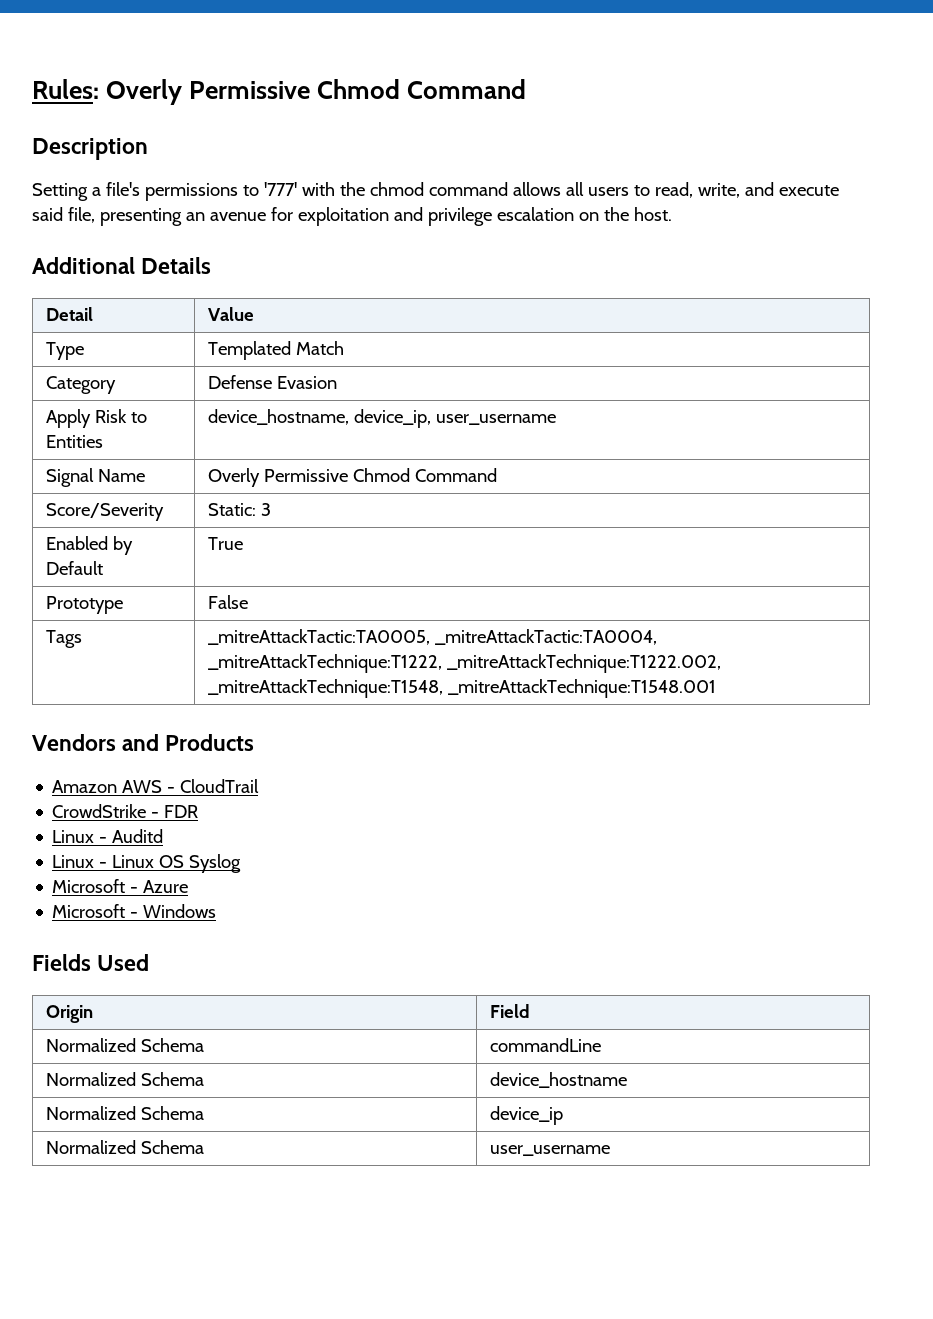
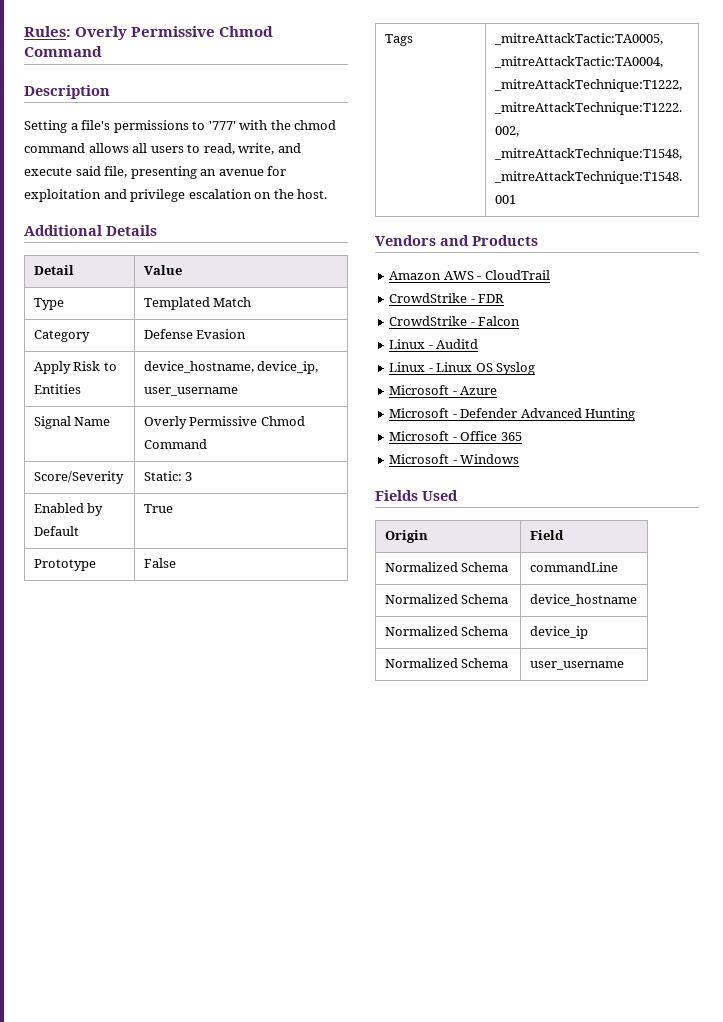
(199, 811) none -> [389,316,521,326] // CrowdStrike - Falcon
(189, 886) none -> [389,408,636,421] [389,431,522,441] // Microsoft - Defender Advanced Hunting // Microsoft - Office 365

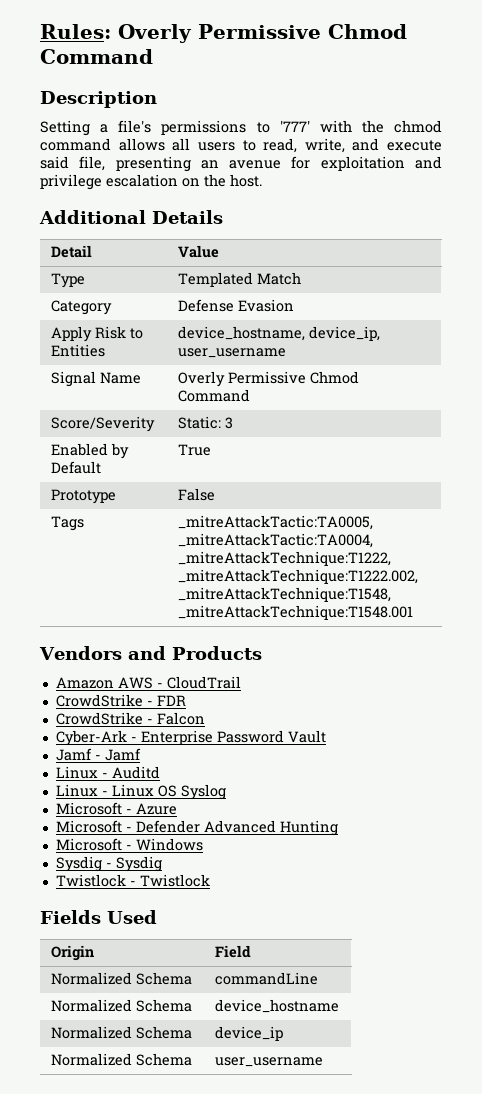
(521, 321) none -> [55,730,326,746] [55,748,141,761] // Cyber-Ark - Enterprise Password Vault // Jamf - Jamf
[460,431,522,441] [389,454,520,464] Office 365 // Microsoft - Windows -> [135,838,203,851] [55,856,162,872] [55,874,210,887] Windows // Sysdig - Sysdig // Twistlock - Twistlock

